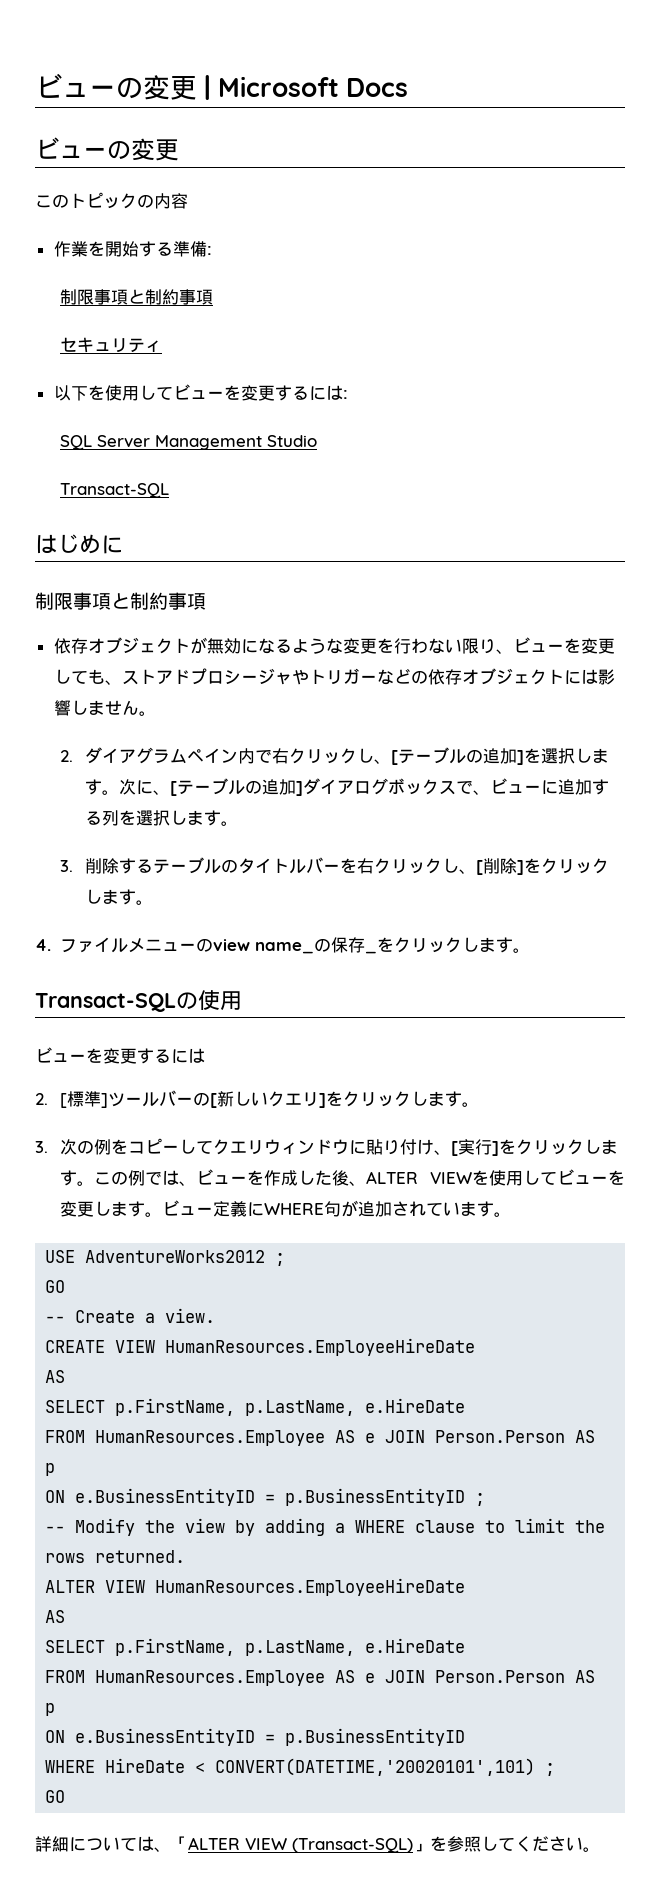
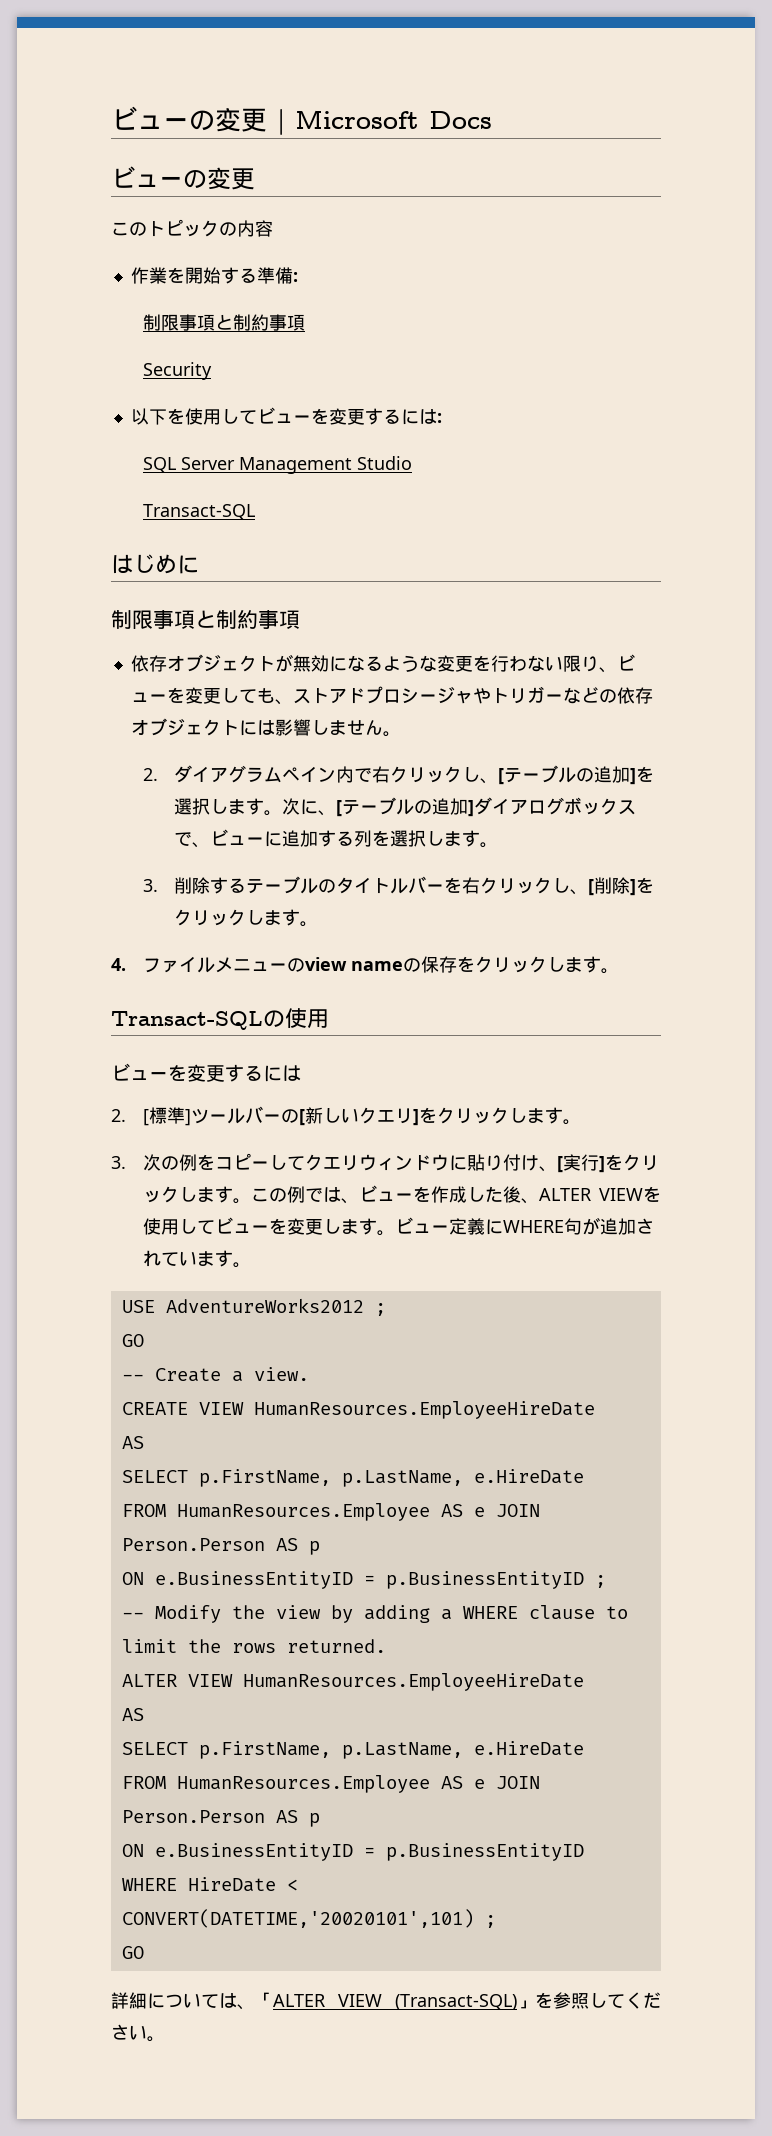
[59,337,162,353] セキュリティ -> [142,362,212,380] Security
[254,937,377,954] name_の保存_ -> [350,956,457,973] nameの保存

